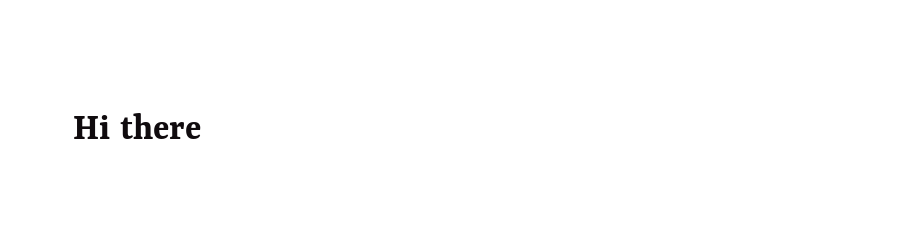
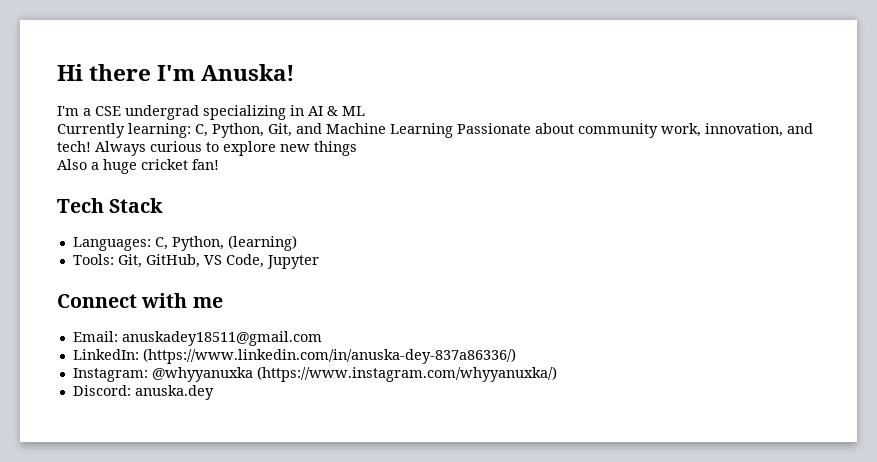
(202, 126) none -> [157,64,296,81] [57,105,365,120] [57,123,813,138] [57,141,357,156] [57,159,219,174] [57,198,164,213] [72,235,297,251] [72,254,319,269] [57,293,223,308] [72,331,322,346] [72,348,516,364] [72,366,557,382] [72,385,214,400] I'm Anuska! // I'm a CSE undergrad specializing in AI & ML // Currently learning: C, Python, Git, and Machine Learning Passionate about community work, innovation, and tech! Always curious to explore new things // Also a huge cricket fan! // Tech Stack // Languages: C, Python, (learning) // Tools: Git, GitHub, VS Code, Jupyter // Connect with me // Email: anuskadey18511@gmail.com // LinkedIn: (https://www.linkedin.com/in/anuska-dey-837a86336/) // Instagram: @whyyanuxka (https://www.instagram.com/whyyanuxka/) // Discord: anuska.dey

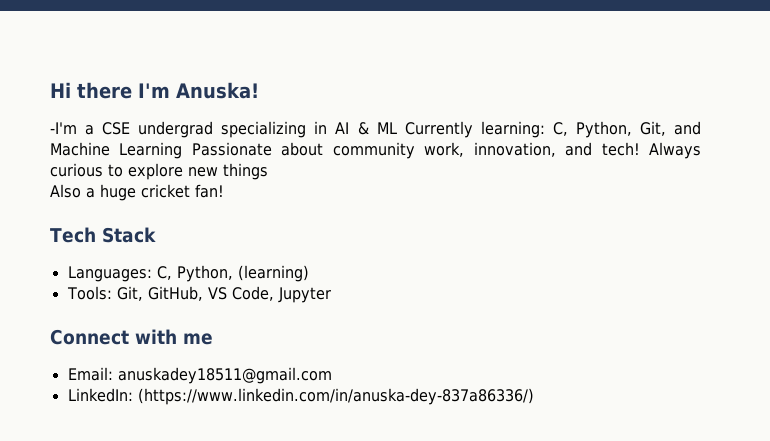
[57,106,79,116] I'm -> [50,122,77,134] -I'm
(365, 111) // -> (397, 128) none
[72,366,557,382] [72,385,214,400] // Instagram: @whyyanuxka (https://www.instagram.com/whyyanuxka/) // Discord: anuska.dey -> (534, 396) none

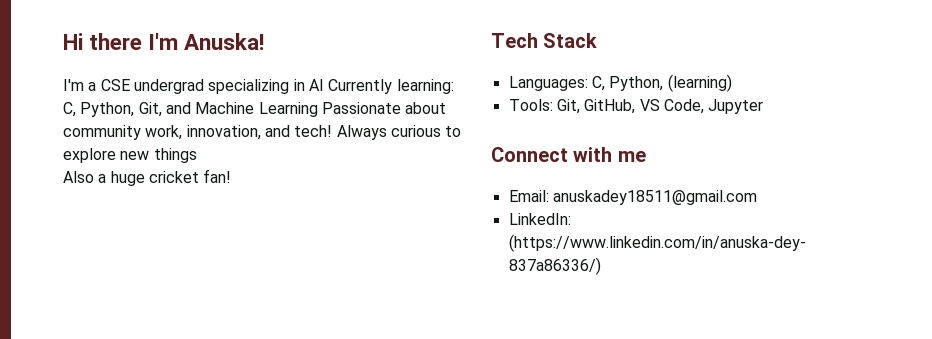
[50,122,77,134] -I'm -> [63,79,84,91] I'm
[357,122,397,135] & ML -> (324, 85) none

